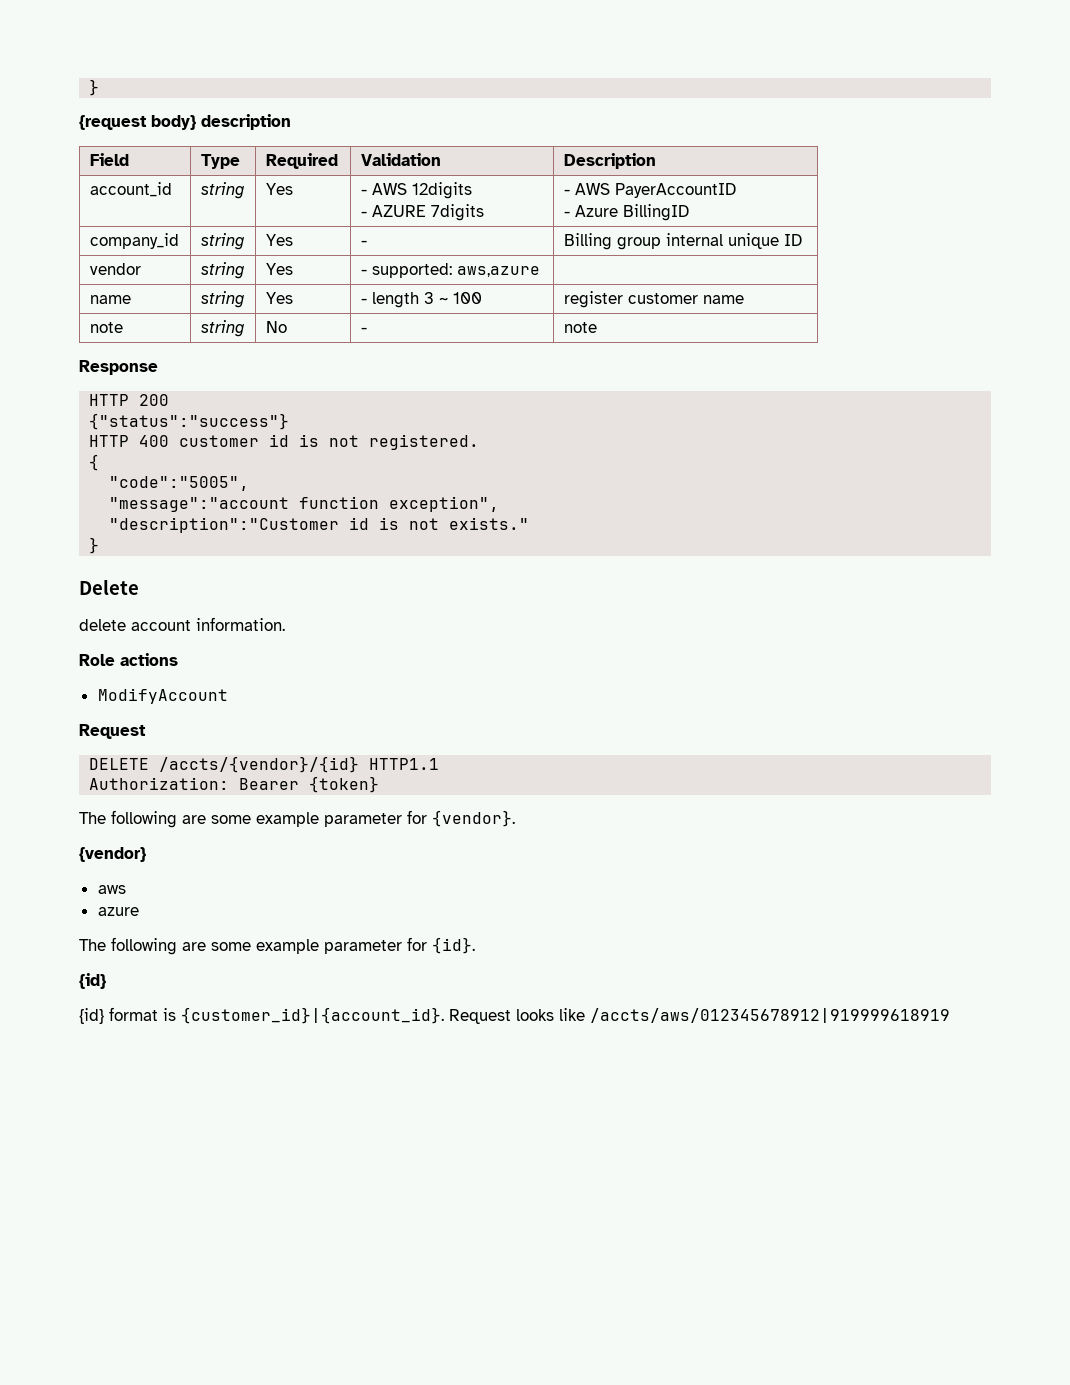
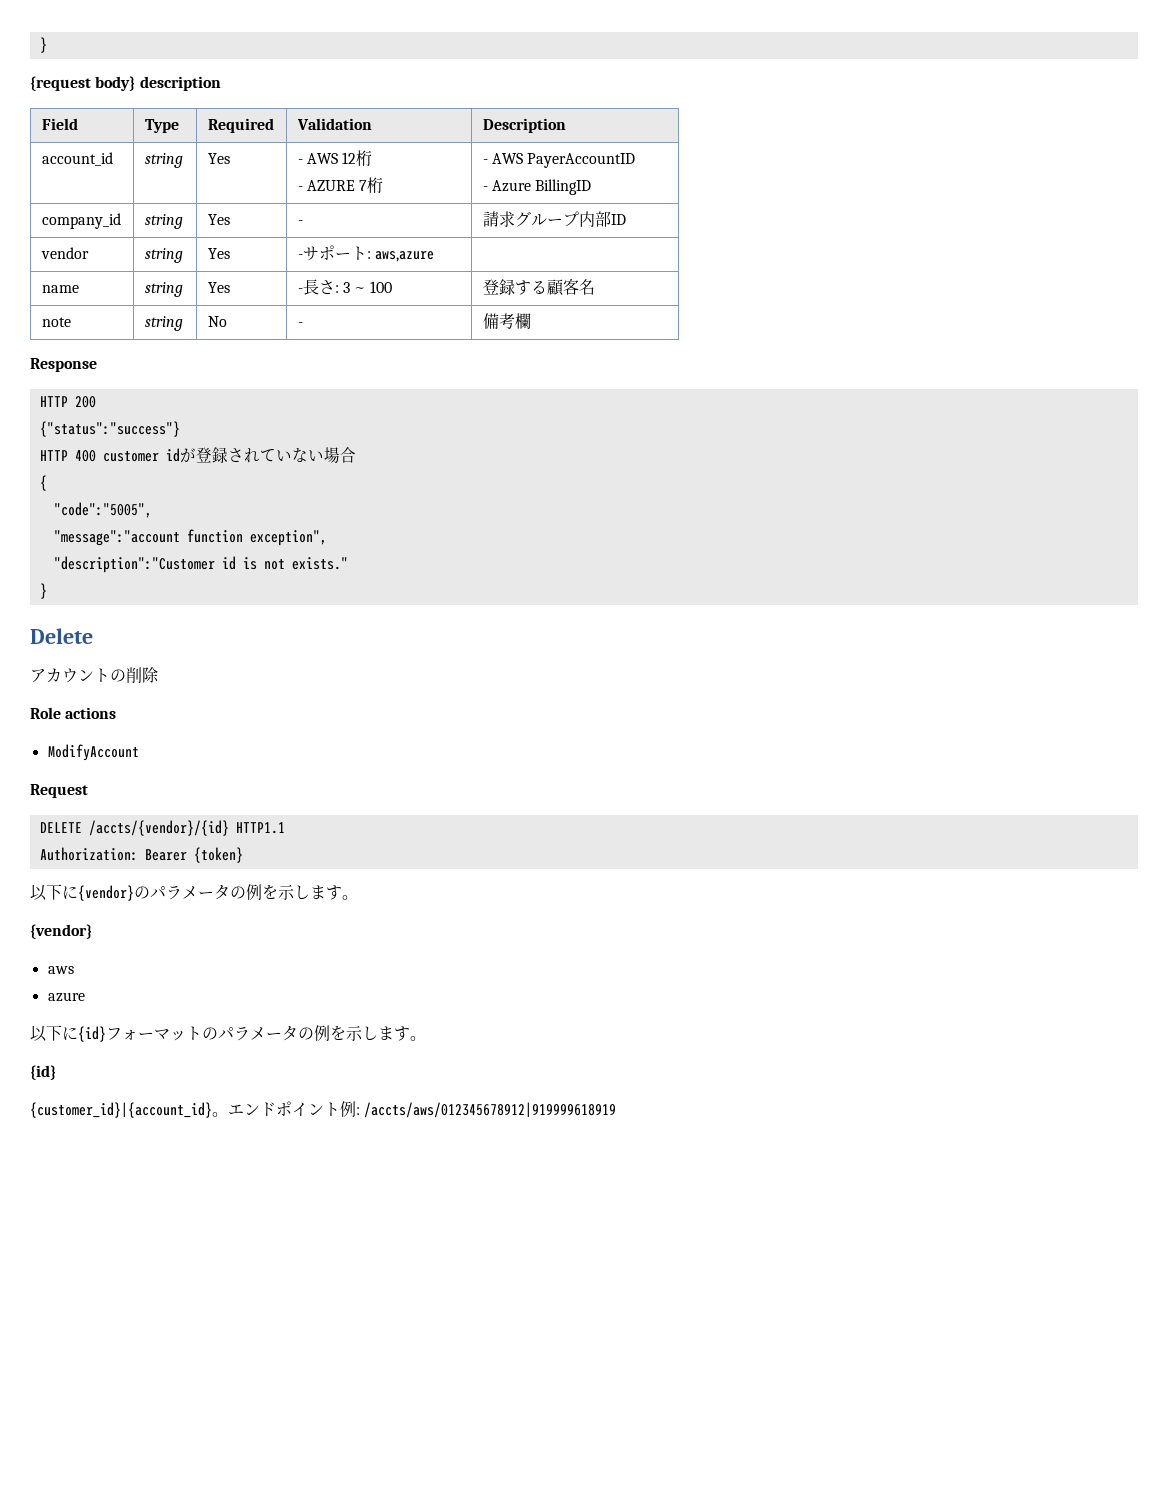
[411,182,472,199] 12digits -> [342,150,373,166] 12桁
[430,204,484,221] 7digits -> [359,177,384,193] 7桁
[563,233,779,250] Billing group internal unique -> [482,211,611,227] 請求グループ内部
[371,263,452,278] supported: -> [302,245,371,261] サポート:
[371,292,419,308] length -> [302,279,339,295] 長さ:
[563,291,744,308] register customer name -> [482,278,595,296] 登録する顧客名
[563,322,597,333] note -> [482,313,531,329] 備考欄
[299,434,480,450] is not registered. -> [179,447,356,463] が登録されていない場合
[79,617,285,631] delete account information. -> [30,667,159,683] アカウントの削除
[79,810,515,828] [79,847,146,862] [97,885,126,894] [97,907,139,916] [79,937,475,955] [79,973,106,989] [79,1007,585,1024] The following are some example parameter for {vendor}. // {vendor} // aws // azure // The following are some example parameter for {id}. // {id} // {id} format is {customer_id}|{account_id}. Request looks like -> [30,884,358,901] [30,924,92,939] [47,966,74,974] [47,992,85,1002] [30,1025,426,1042] [30,1065,56,1080] [30,1101,360,1118] 以下に{vendor}のパラメータの例を示します。 // {vendor} // aws // azure // 以下に{id}フォーマットのパラメータの例を示します。 // {id} // {customer_id}|{account_id}。エンドポイント例:

